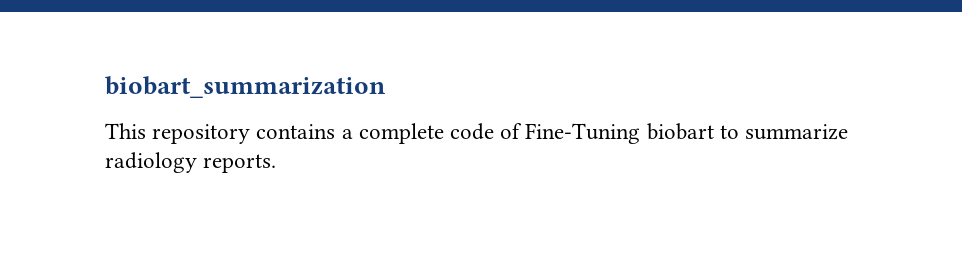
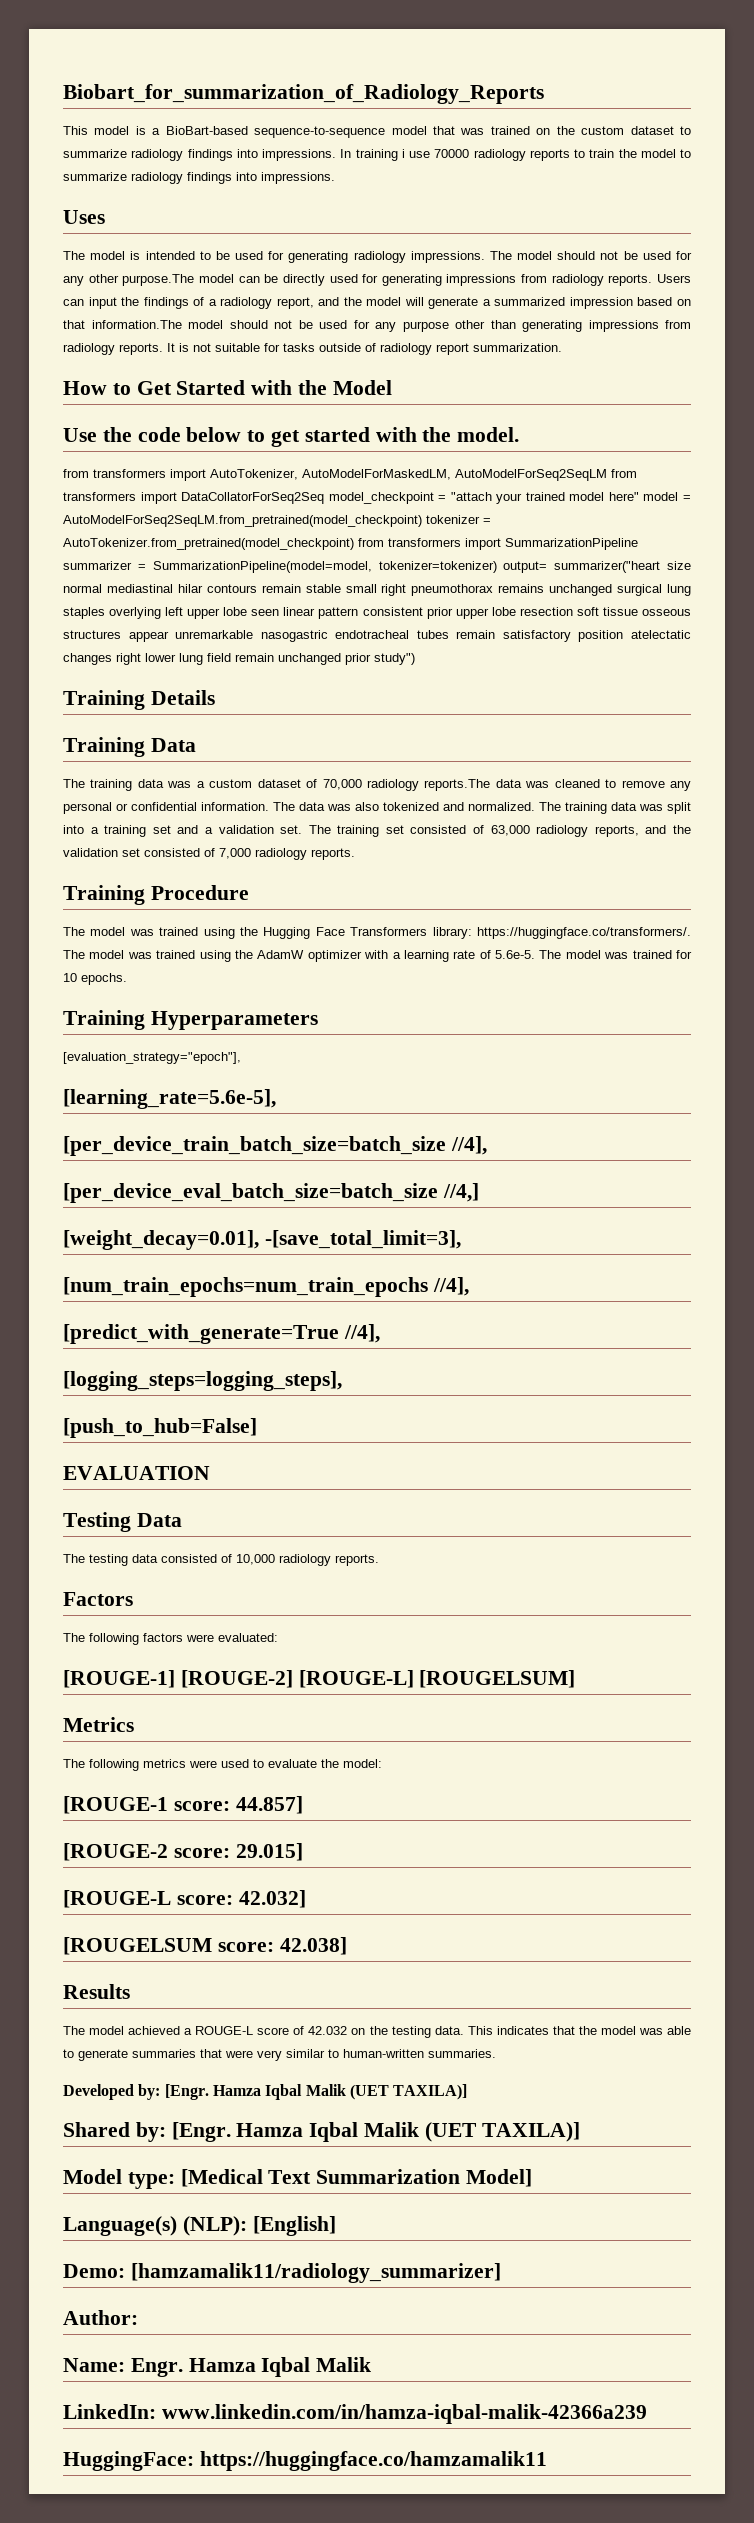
[105,76,386,98] [105,123,849,144] [105,152,277,173] biobart_summarization // This repository contains a complete code of Fine-Tuning biobart to summarize radiology reports. -> [63,84,544,104] [63,126,692,138] [63,149,691,161] [63,172,335,184] [63,210,105,224] [63,251,692,263] [63,274,691,286] [63,297,691,309] [63,320,691,332] [63,343,562,355] [63,380,392,395] [63,427,520,447] [63,469,637,481] [63,492,691,504] [63,515,491,527] [63,538,638,550] [63,561,691,573] [63,584,691,596] [63,607,692,619] [63,630,691,642] [63,653,415,665] [63,690,215,710] [63,737,196,757] [63,779,691,791] [63,802,691,814] [63,825,691,837] [63,848,355,860] [63,885,249,905] [63,927,691,939] [63,950,693,962] [63,973,127,985] [63,1010,318,1030] [63,1052,241,1064] [63,1089,276,1109] [63,1136,487,1156] [63,1183,479,1203] [63,1230,461,1250] [63,1277,469,1297] [63,1324,380,1344] [63,1371,342,1391] [63,1418,257,1438] [63,1466,210,1480] [63,1512,182,1532] [63,1554,379,1566] [63,1592,133,1606] [63,1633,278,1645] [63,1670,576,1688] [63,1717,134,1732] [63,1759,382,1771] [63,1796,303,1814] [63,1843,303,1861] [63,1890,306,1908] [63,1937,347,1955] [63,1984,130,1999] [63,2026,691,2038] [63,2049,496,2061] [63,2084,468,2100] [63,2122,580,2142] [63,2169,533,2189] [63,2216,336,2236] [63,2263,501,2283] [63,2310,138,2325] [63,2357,372,2377] [63,2404,647,2424] [63,2451,547,2471] Biobart_for_summarization_of_Radiology_Reports // This model is a BioBart-based sequence-to-sequence model that was trained on the custom dataset to summarize radiology findings into impressions. In training i use 70000 radiology reports to train the model to summarize radiology findings into impressions. // Uses // The model is intended to be used for generating radiology impressions. The model should not be used for any other purpose.The model can be directly used for generating impressions from radiology reports. Users can input the findings of a radiology report, and the model will generate a summarized impression based on that information.The model should not be used for any purpose other than generating impressions from radiology reports. It is not suitable for tasks outside of radiology report summarization. // How to Get Started with the Model // Use the code below to get started with the model. // from transformers import AutoTokenizer, AutoModelForMaskedLM, AutoModelForSeq2SeqLM from transformers import DataCollatorForSeq2Seq model_checkpoint = "attach your trained model here" model = AutoModelForSeq2SeqLM.from_pretrained(model_checkpoint) tokenizer = AutoTokenizer.from_pretrained(model_checkpoint) from transformers import SummarizationPipeline summarizer = SummarizationPipeline(model=model, tokenizer=tokenizer) output= summarizer("heart size normal mediastinal hilar contours remain stable small right pneumothorax remains unchanged surgical lung staples overlying left upper lobe seen linear pattern consistent prior upper lobe resection soft tissue osseous structures appear unremarkable nasogastric endotracheal tubes remain satisfactory position atelectatic changes right lower lung field remain unchanged prior study") // Training Details // Training Data // The training data was a custom dataset of 70,000 radiology reports.The data was cleaned to remove any personal or confidential information. The data was also tokenized and normalized. The training data was split into a training set and a validation set. The training set consisted of 63,000 radiology reports, and the validation set consisted of 7,000 radiology reports. // Training Procedure // The model was trained using the Hugging Face Transformers library: https://huggingface.co/transformers/. The model was trained using the AdamW optimizer with a learning rate of 5.6e-5. The model was trained for 10 epochs. // Training Hyperparameters // [evaluation_strategy="epoch"], // [learning_rate=5.6e-5], // [per_device_train_batch_size=batch_size //4], // [per_device_eval_batch_size=batch_size //4,] // [weight_decay=0.01], -[save_total_limit=3], // [num_train_epochs=num_train_epochs //4], // [predict_with_generate=True //4], // [logging_steps=logging_steps], // [push_to_hub=False] // EVALUATION // Testing Data // The testing data consisted of 10,000 radiology reports. // Factors // The following factors were evaluated: // [ROUGE-1] [ROUGE-2] [ROUGE-L] [ROUGELSUM] // Metrics // The following metrics were used to evaluate the model: // [ROUGE-1 score: 44.857] // [ROUGE-2 score: 29.015] // [ROUGE-L score: 42.032] // [ROUGELSUM score: 42.038] // Results // The model achieved a ROUGE-L score of 42.032 on the testing data. This indicates that the model was able to generate summaries that were very similar to human-written summaries. // Developed by: [Engr. Hamza Iqbal Malik (UET TAXILA)] // Shared by: [Engr. Hamza Iqbal Malik (UET TAXILA)] // Model type: [Medical Text Summarization Model] // Language(s) (NLP): [English] // Demo: [hamzamalik11/radiology_summarizer] // Author: // Name: Engr. Hamza Iqbal Malik // LinkedIn: www.linkedin.com/in/hamza-iqbal-malik-42366a239 // HuggingFace: https://huggingface.co/hamzamalik11

